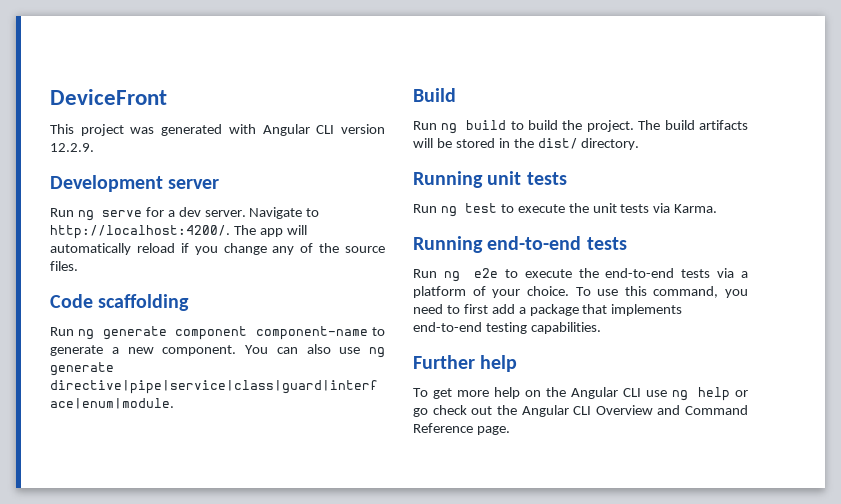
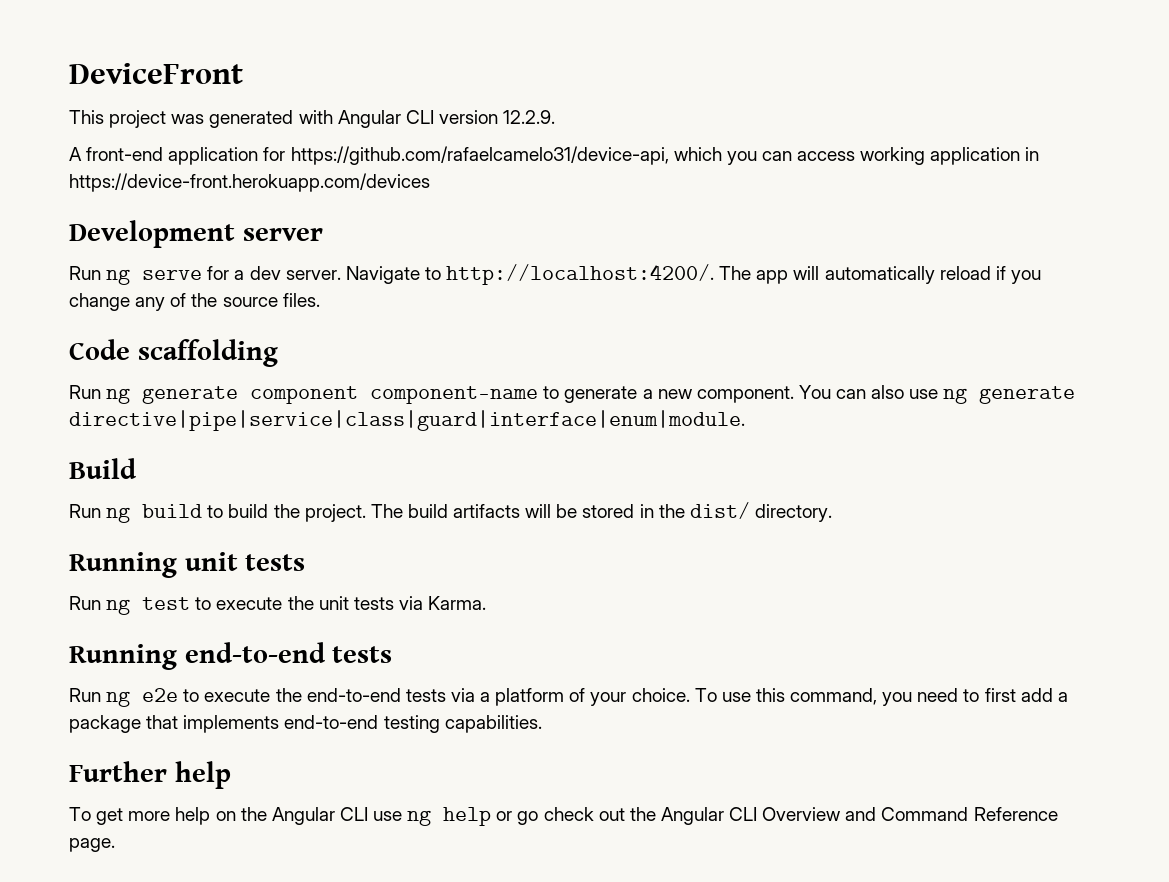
(94, 147) none -> [69,146,1040,165] [69,173,430,192] // A front-end application for https://github.com/rafaelcamelo31/device-api, which you can access working application in https://device-front.herokuapp.com/devices

